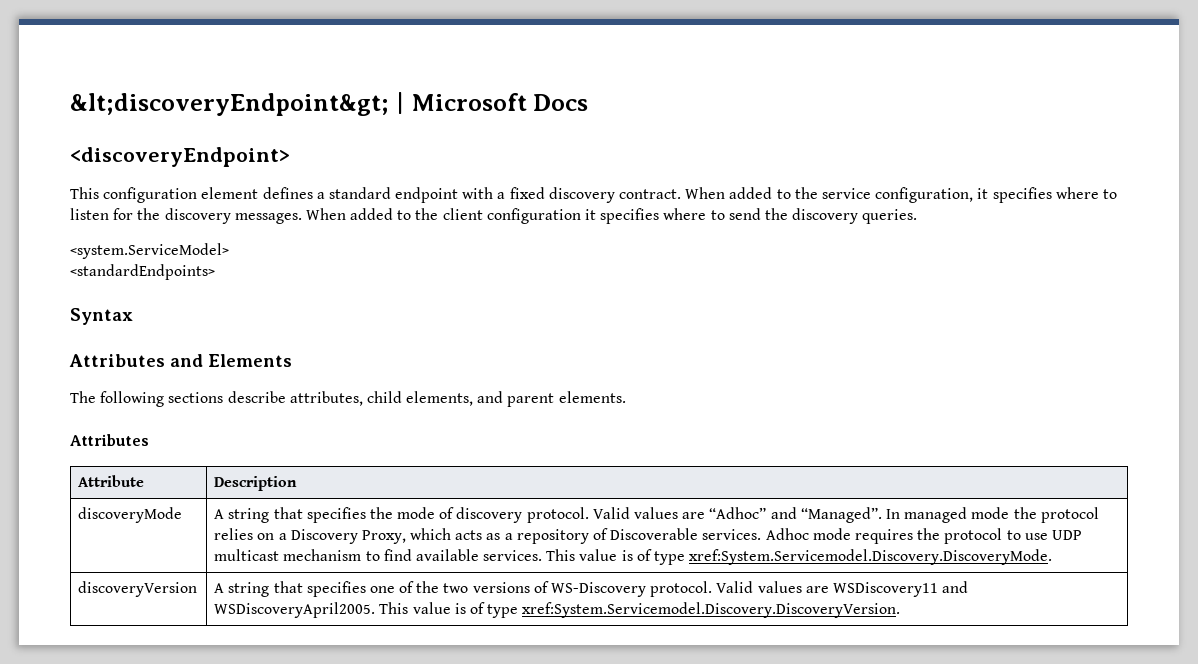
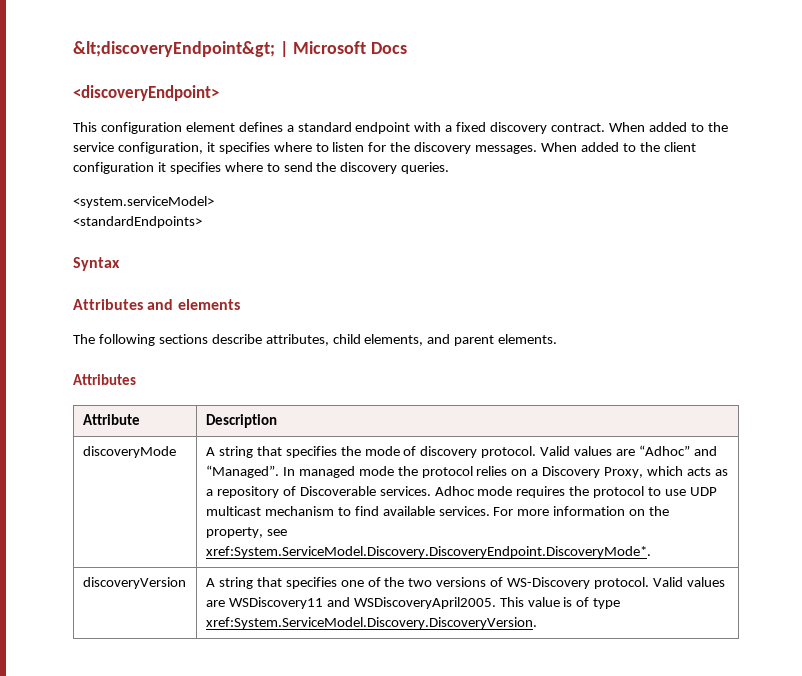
[70,243,229,259] <system.ServiceModel> -> [73,196,214,208] <system.serviceModel>
[208,354,292,367] Elements -> [177,299,240,310] elements
[546,549,1053,565] This value is of type xref:System.Servicemodel.Discovery.DiscoveryMode. -> [493,506,670,516] [205,527,287,538] [205,546,651,558] For more information on the property, see xref:System.ServiceModel.Discovery.DiscoveryEndpoint.DiscoveryMode*.
[522,602,901,618] xref:System.Servicemodel.Discovery.DiscoveryVersion. -> [205,617,537,629] xref:System.ServiceModel.Discovery.DiscoveryVersion.

